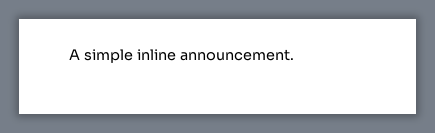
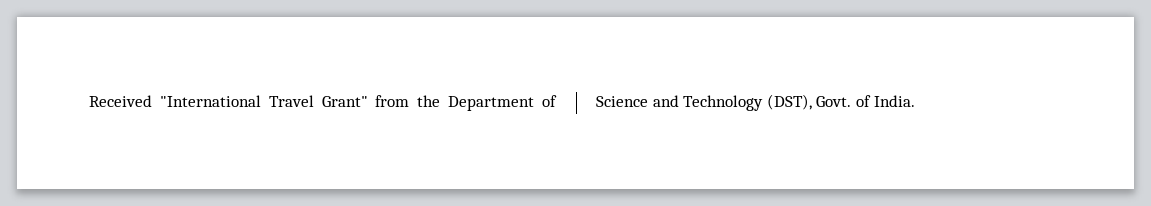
[69,49,294,63] A simple inline announcement. -> [89,94,915,111] Received "International Travel Grant" from the Department of Science and Technology (DST), Govt. of India.

